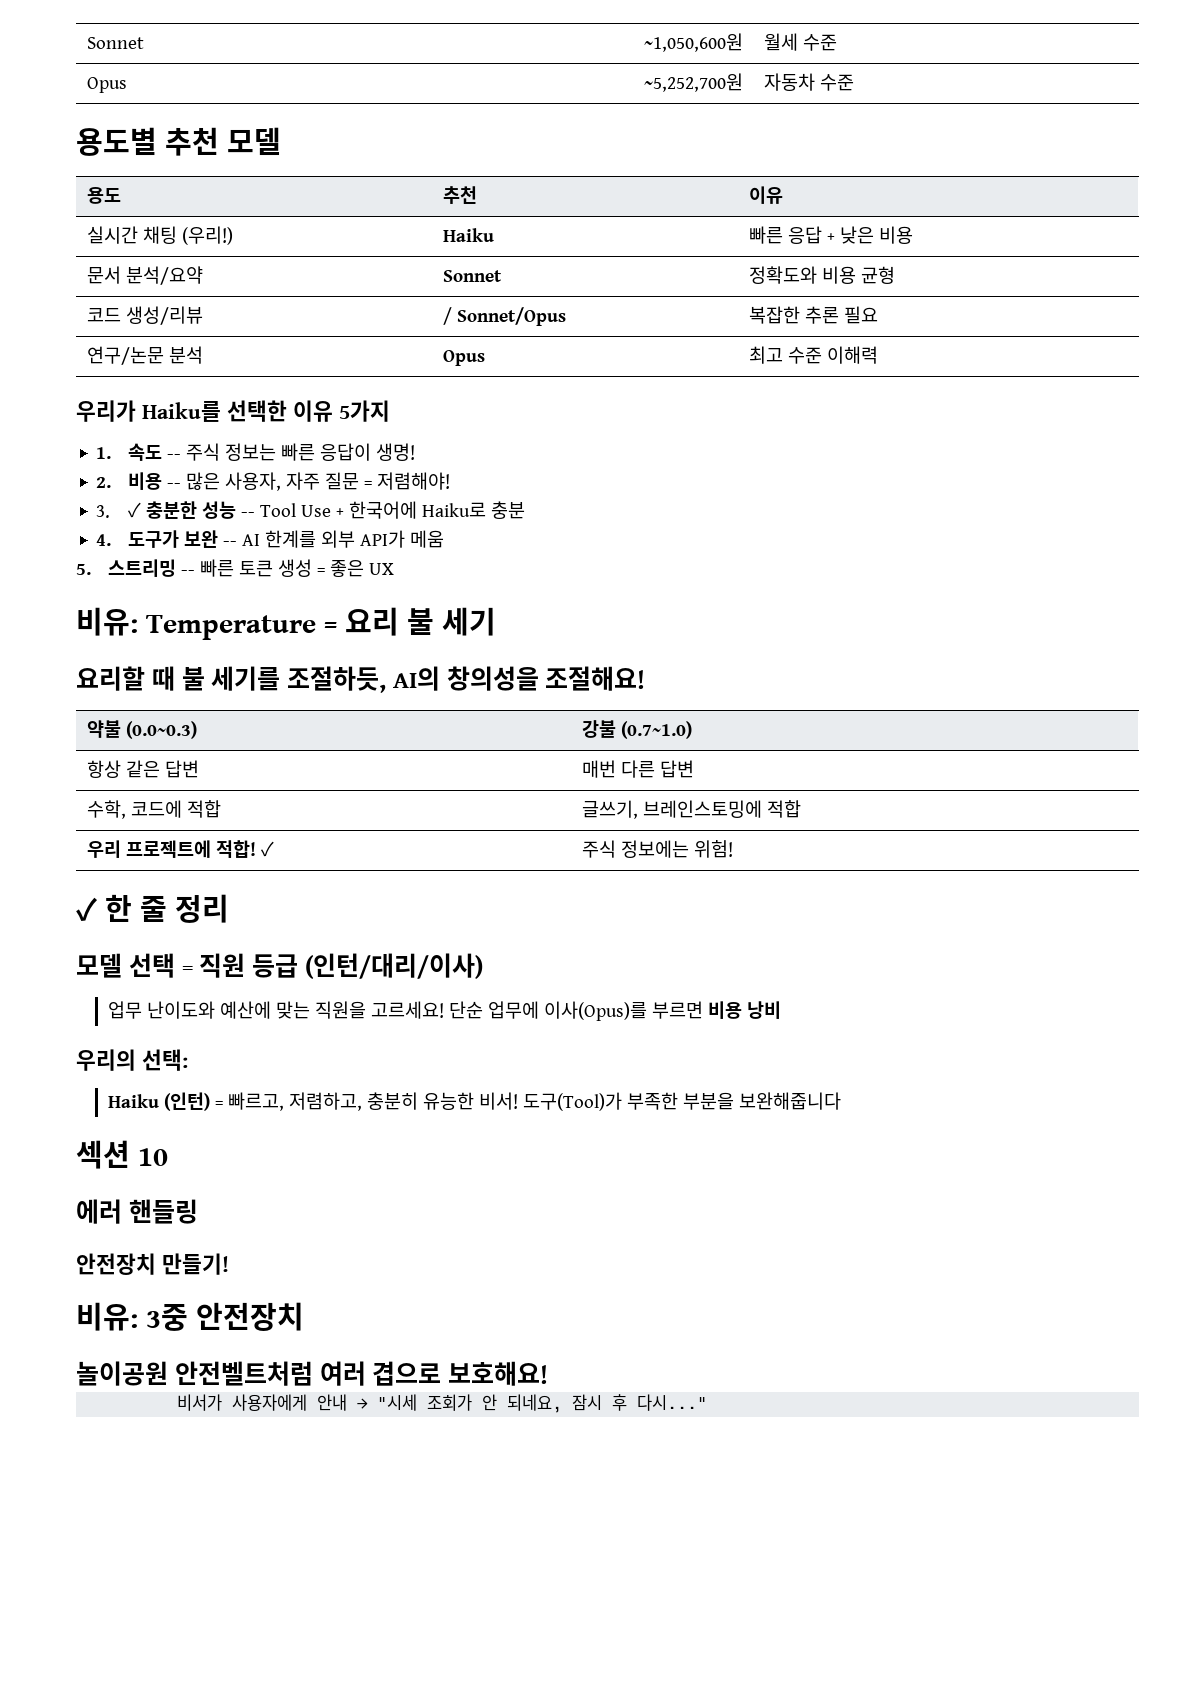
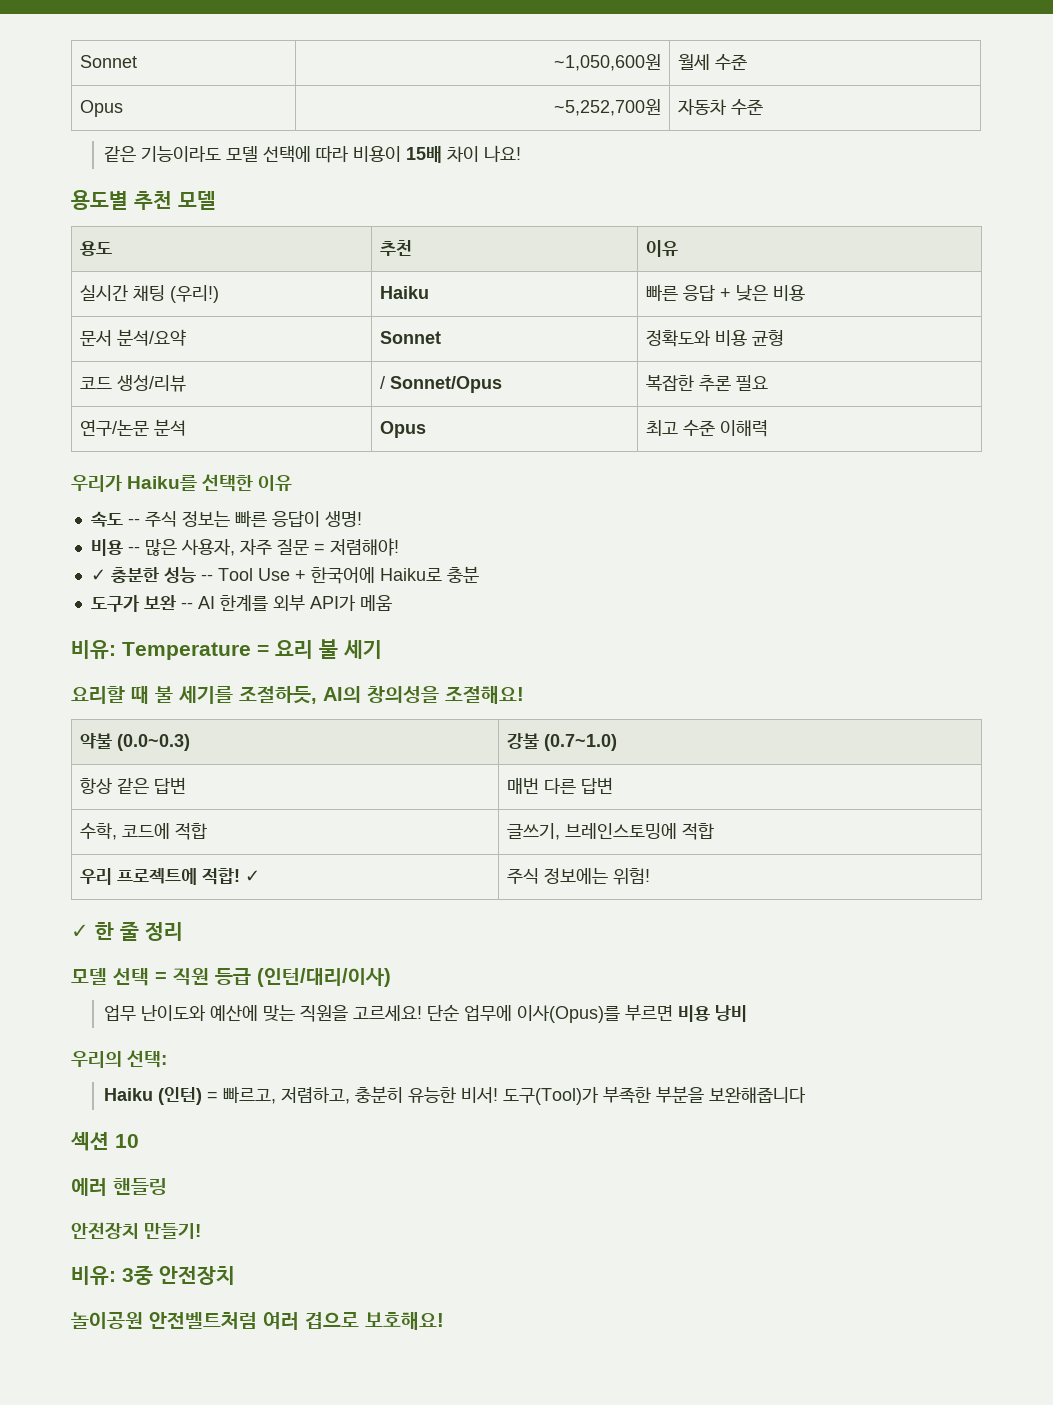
(854, 82) none -> [104,145,522,163] // 같은 기능이라도 모델 선택에 따라 비용이 15배 차이 나요!
[339,400,390,422] [96,447,112,459] 5가지 // 1. -> (293, 483) //
[96,477,112,488] 2. -> (362, 519) none
[96,505,111,518] 3. -> (399, 547) none
[96,534,112,546] 4. -> (479, 574) none
[76,559,395,577] // 5. 스트리밍 -- 빠른 토큰 생성 = 좋은 UX -> (392, 603) none
[177,1394,708,1413] // 비서가 사용자에게 안내 → "시세 조회가 안 되네요, 잠시 후 다시..." -> (444, 1321) none

